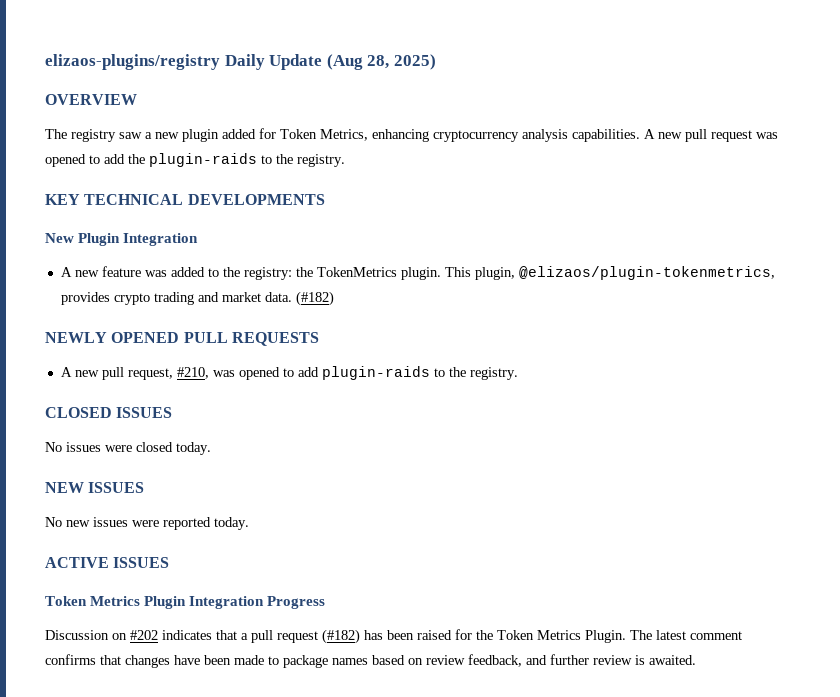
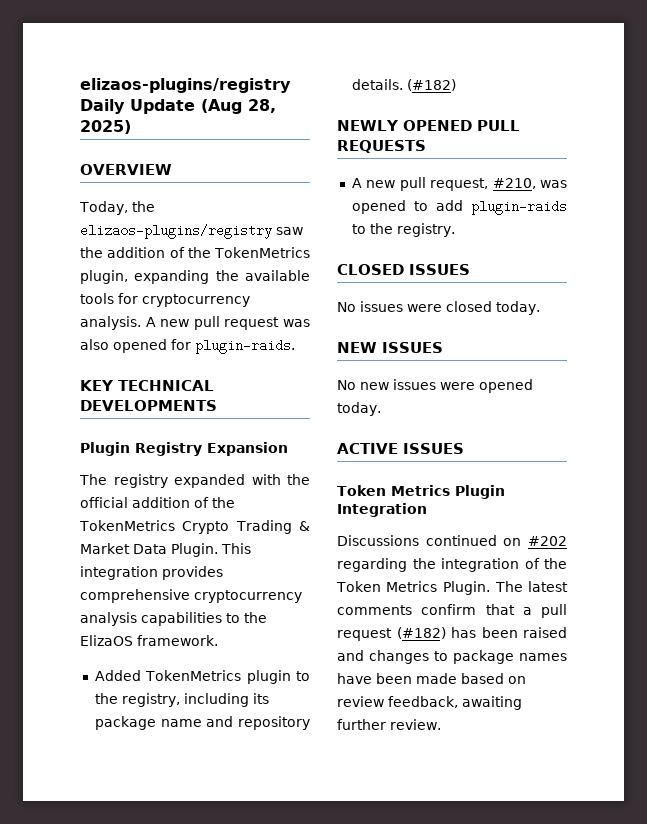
[45,128,640,142] The registry saw a new plugin added for Token Metrics, enhancing cryptocurrency analysis capabilities. -> [79,201,155,215] [80,224,303,239] [80,247,311,258] [80,270,310,284] [80,293,250,307] [80,316,141,330] Today, the elizaos-plugins/registry saw the addition of the TokenMetrics plugin, expanding the available tools for cryptocurrency analysis.
[45,153,345,167] [45,194,325,205] [45,233,199,246] [60,266,775,280] [60,292,292,305] opened to add the plugin-raids to the registry. // KEY TECHNICAL DEVELOPMENTS // New Plugin Integration // A new feature was added to the registry: the TokenMetrics plugin. This plugin, @elizaos/plugin-tokenmetrics, provides crypto trading and market data. -> [80,339,295,354] [80,380,214,391] [80,400,217,411] [80,442,288,456] [79,474,310,488] [80,497,235,508] [79,520,310,534] [80,543,251,557] [80,566,223,580] [80,589,302,603] [80,612,267,626] [80,635,218,646] [94,670,310,684] [94,693,269,707] [94,716,310,730] [351,79,403,90] also opened for plugin-raids. // KEY TECHNICAL DEVELOPMENTS // Plugin Registry Expansion // The registry expanded with the official addition of the TokenMetrics Crypto Trading & Market Data Plugin. This integration provides comprehensive cryptocurrency analysis capabilities to the ElizaOS framework. // Added TokenMetrics plugin to the registry, including its package name and repository details.
[163,517,211,530] reported -> [479,379,533,393] opened
[267,596,326,609] [45,630,212,640] Progress // Discussion on #202 indicates -> [337,535,567,546] [337,558,567,572] [336,581,568,595] [337,604,477,615] // Discussions continued on #202 regarding the integration of the Token Metrics Plugin. The latest comments confirm
[455,629,742,643] [45,654,696,668] for the Token Metrics Plugin. The latest comment confirms that changes have been made to package names based on review feedback, and further review is awaited. -> [337,650,567,664] [337,673,526,684] [337,696,522,710] [337,719,441,730] and changes to package names have been made based on review feedback, awaiting further review.

